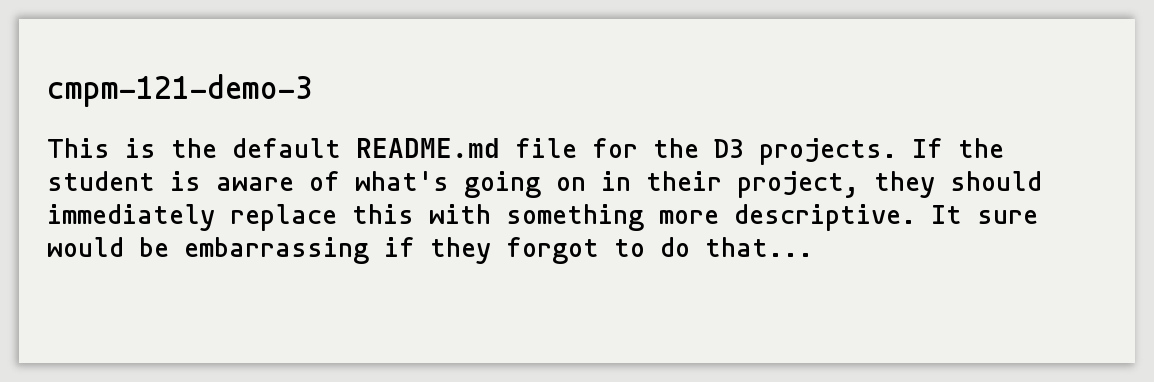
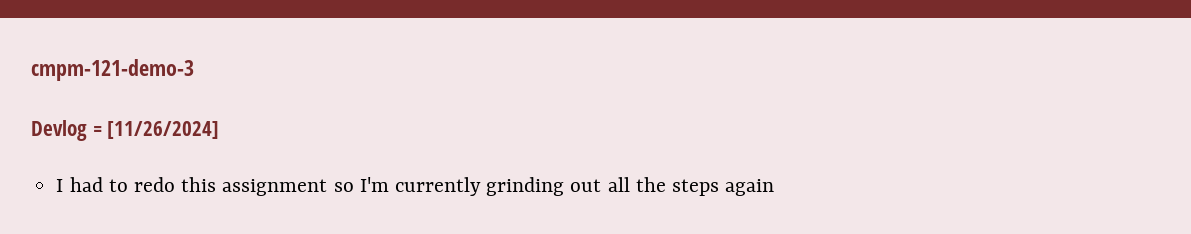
[47,138,1004,165] [47,171,1042,198] [47,204,1038,231] [47,237,813,264] This is the default README.md file for the D3 projects. If the student is aware of what's going on in their project, they should immediately replace this with something more descriptive. It sure would be embarrassing if they forgot to do that... -> [31,120,220,141] [56,177,775,196] Devlog = [11/26/2024] // I had to redo this assignment so I'm currently grinding out all the steps again

